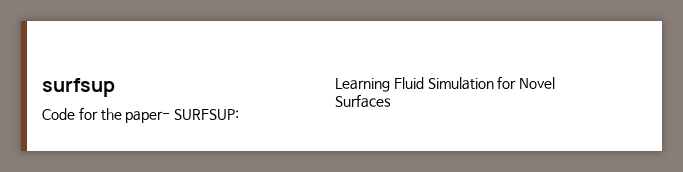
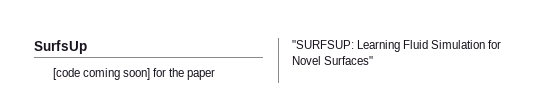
[42,78,115,97] [42,107,240,123] surfsup // Code for the paper- SURFSUP: -> [34,40,87,54] [52,68,216,80] [292,40,354,49] SurfsUp // [code coming soon] for the paper "SURFSUP:
[335,94,391,108] Surfaces -> [324,56,374,65] Surfaces"

